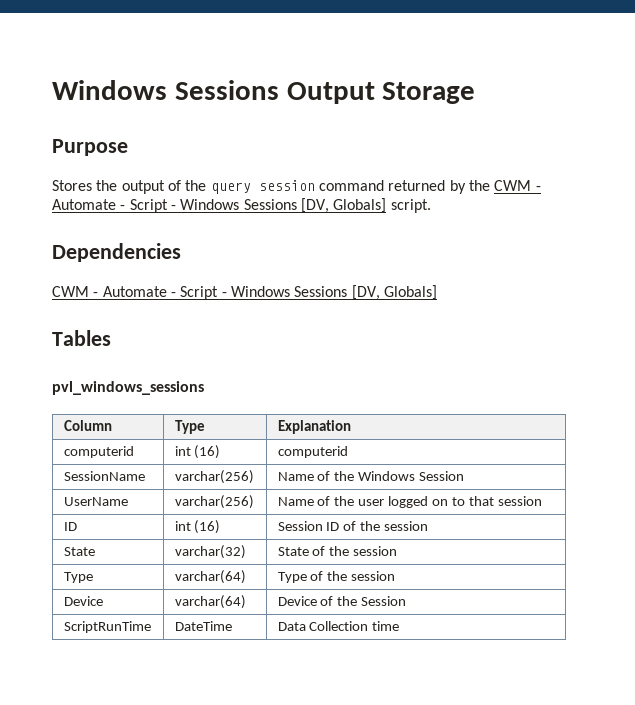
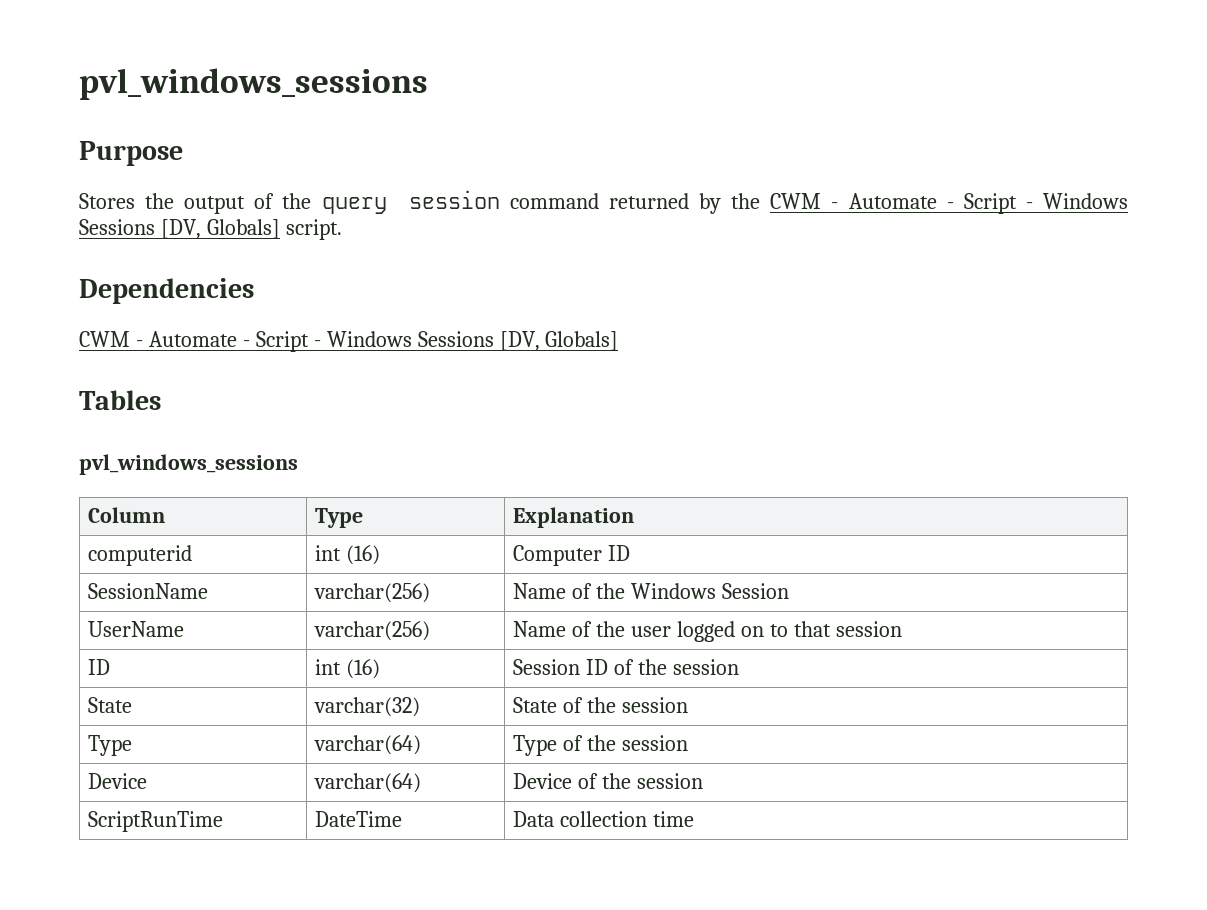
[52,80,476,104] Windows Sessions Output Storage -> [79,68,428,100] pvl_windows_sessions
[277,446,348,458] computerid -> [512,545,630,566] Computer ID
[361,596,407,606] Session -> [636,773,703,789] session
[309,621,369,631] Collection -> [559,811,647,827] collection

